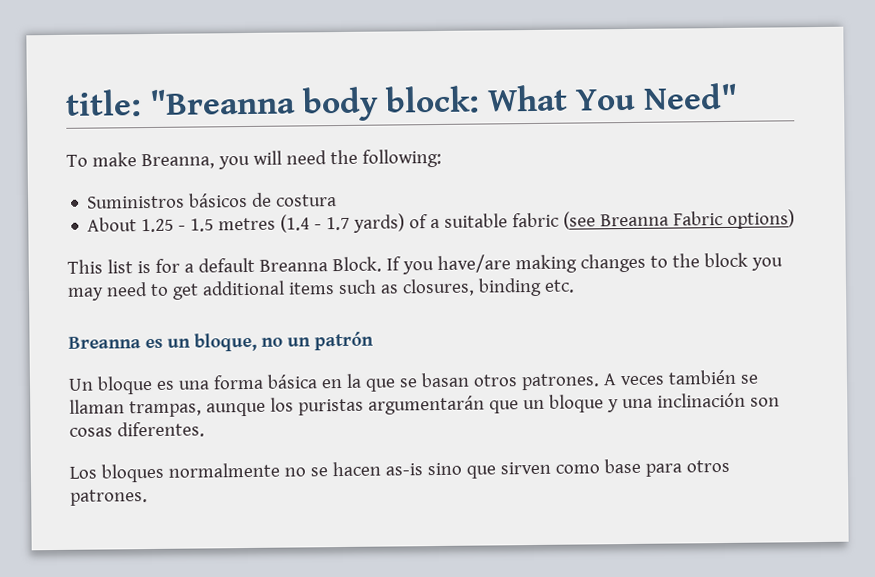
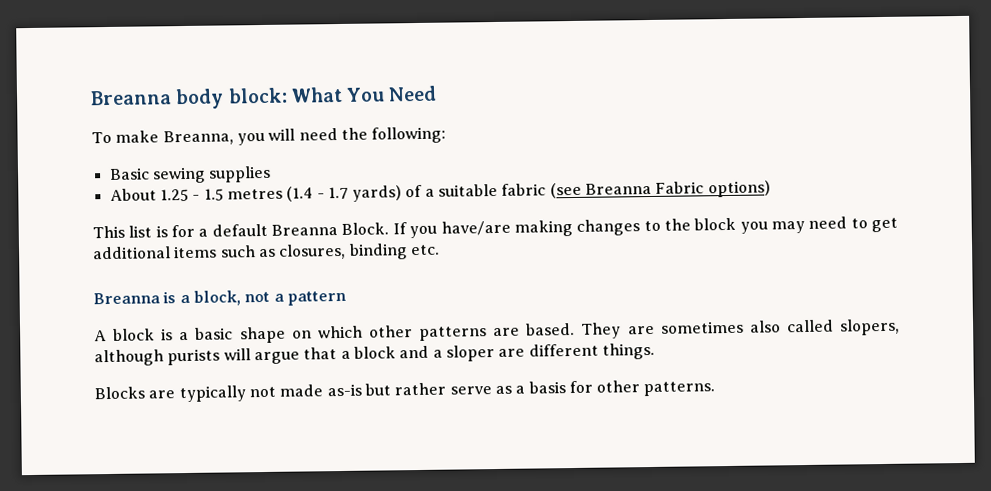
[65,88,297,117] title: "Breanna -> [90,90,172,106] Breanna
[643,82,739,110] Need" -> [388,85,438,102] Need
[87,192,338,209] Suministros básicos de costura -> [108,165,272,184] Basic sewing supplies
[145,331,374,352] [68,369,759,395] [69,392,780,418] [69,421,205,438] [69,458,730,483] [70,489,148,506] es un bloque, no un patrón // Un bloque es una forma básica en la que se basan otros patrones. A veces también se llaman trampas, aunque los puristas argumentarán que un bloque y una inclinación son cosas diferentes. // Los bloques normalmente no se hacen as-is sino que sirven como base para otros patrones. -> [162,290,347,306] [94,318,901,344] [94,342,655,367] [94,380,716,403] is a block, not a pattern // A block is a basic shape on which other patterns are based. They are sometimes also called slopers, although purists will argue that a block and a sloper are different things. // Blocks are typically not made as-is but rather serve as a basis for other patterns.

